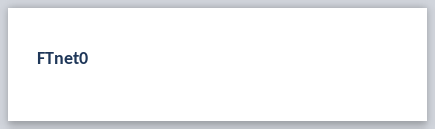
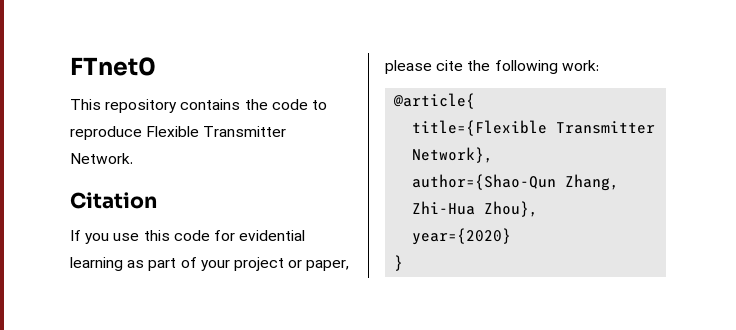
(88, 58) none -> [70,99,327,113] [70,126,287,140] [70,153,133,164] [70,192,157,209] [70,230,306,244] [70,257,350,271] [385,60,599,74] [393,93,476,109] [412,120,656,136] [412,147,494,163] [412,174,620,191] [412,201,539,217] [412,228,512,245] [394,255,404,271] // This repository contains the code to reproduce Flexible Transmitter Network. // Citation // If you use this code for evidential learning as part of your project or paper, please cite the following work: // @article{ // title={Flexible Transmitter Network}, // author={Shao-Qun Zhang, Zhi-Hua Zhou}, // year={2020} // }

